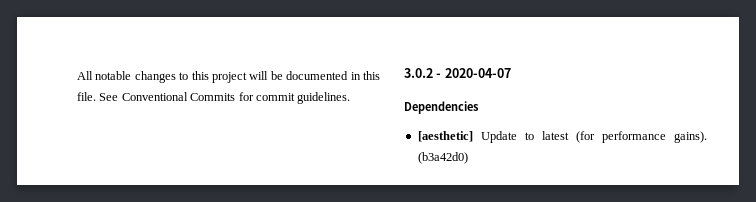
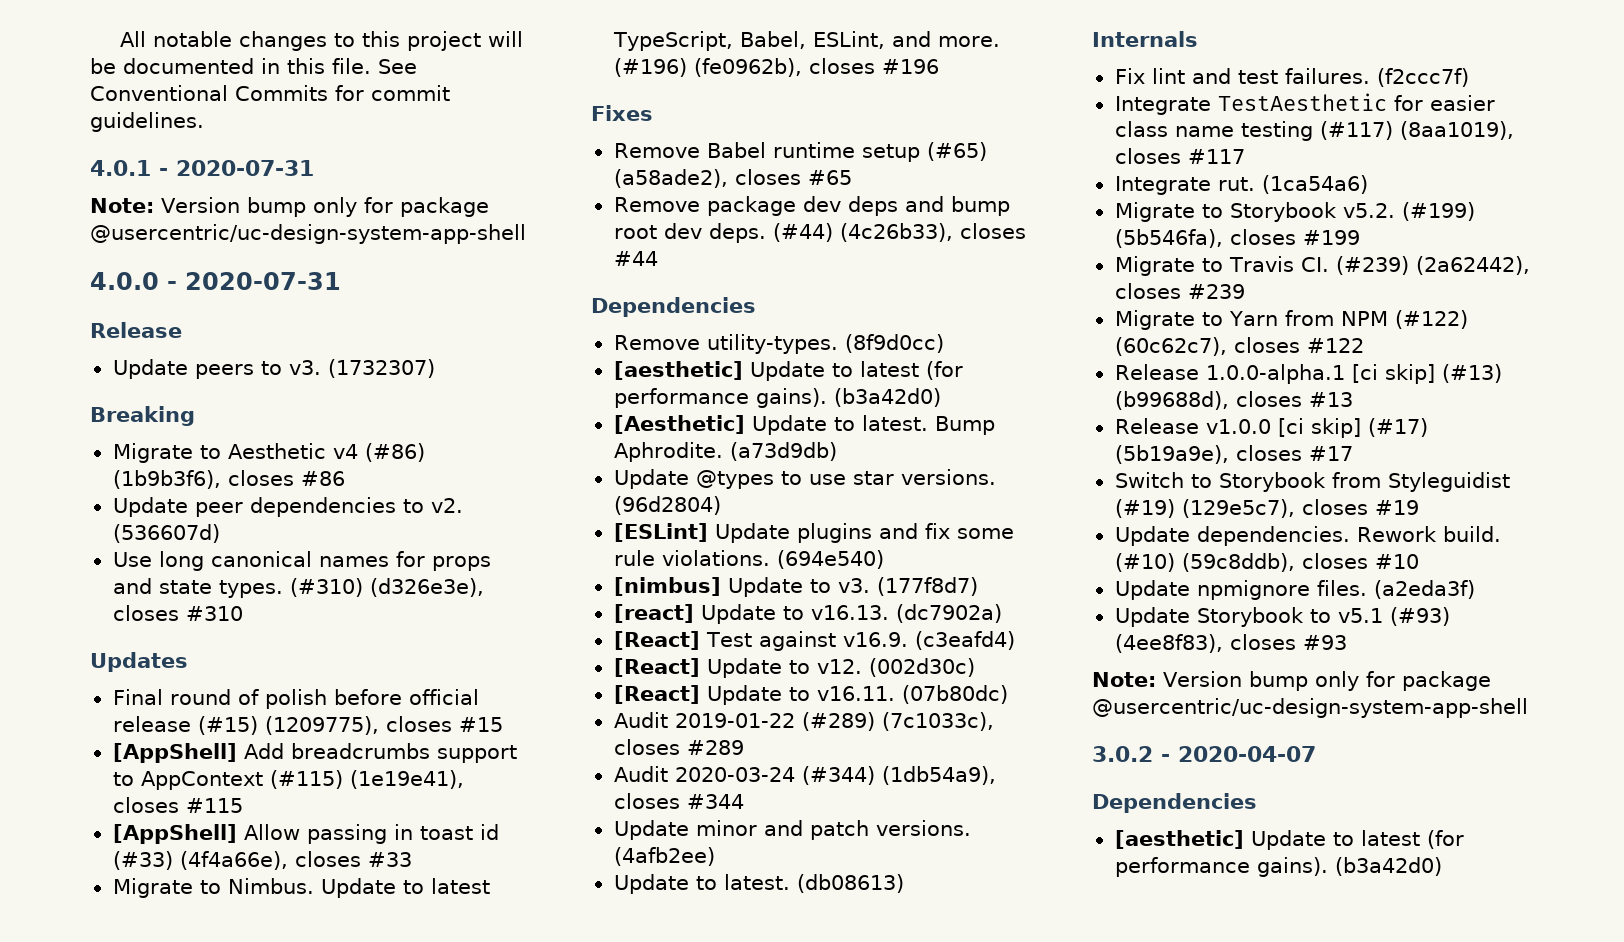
(351, 98) none -> [90,160,314,176] [90,197,489,217] [90,224,526,244] [90,272,341,290] [90,322,182,338] [112,359,435,379] [90,406,195,426] [112,443,425,463] [112,470,345,489] [112,497,463,517] [112,524,220,543] [112,551,491,571] [112,578,484,598] [112,605,243,621] [90,652,188,672] [112,689,479,709] [112,716,503,735] [112,743,517,763] [112,770,464,790] [112,797,243,813] [112,824,499,844] [112,851,412,870] [112,878,490,898] [612,31,1000,51] [613,58,939,77] [591,105,653,121] [613,142,987,162] [613,169,852,188] [613,196,1010,216] [613,223,1026,243] [613,251,658,266] [591,297,756,317] [613,334,944,354] [613,361,963,381] [613,388,941,408] [613,415,995,435] [613,442,837,462] [613,469,996,489] [613,496,721,515] [613,523,1014,543] [613,550,884,569] [613,577,978,597] [613,604,1002,624] [613,631,1015,651] [613,658,975,678] [613,685,1008,705] [613,712,994,731] [613,739,744,755] [613,766,996,785] [613,793,744,809] [613,820,971,840] [613,847,715,866] [613,874,904,894] [1092,31,1198,47] [1114,68,1469,87] [1114,93,1495,115] [1114,121,1514,141] [1114,148,1245,164] [1114,175,1368,195] [1114,202,1475,222] [1114,229,1360,248] [1114,256,1530,276] [1114,283,1245,299] [1114,310,1468,330] [1114,337,1364,356] [1114,364,1502,384] [1114,391,1353,410] [1114,418,1428,438] [1114,445,1353,464] [1114,472,1510,492] [1114,499,1419,518] [1114,526,1501,546] [1114,553,1419,572] [1114,580,1475,600] [1114,607,1450,627] [1114,634,1347,653] [1092,671,1491,691] [1092,698,1528,718] // 4.0.1 - 2020-07-31 // Note: Version bump only for package @usercentric/uc-design-system-app-shell // 4.0.0 - 2020-07-31 // Release // Update peers to v3. (1732307) // Breaking // Migrate to Aesthetic v4 (#86) (1b9b3f6), closes #86 // Update peer dependencies to v2. (536607d) // Use long canonical names for props and state types. (#310) (d326e3e), closes #310 // Updates // Final round of polish before official release (#15) (1209775), closes #15 // [AppShell] Add breadcrumbs support to AppContext (#115) (1e19e41), closes #115 // [AppShell] Allow passing in toast id (#33) (4f4a66e), closes #33 // Migrate to Nimbus. Update to latest TypeScript, Babel, ESLint, and more. (#196) (fe0962b), closes #196 // Fixes // Remove Babel runtime setup (#65) (a58ade2), closes #65 // Remove package dev deps and bump root dev deps. (#44) (4c26b33), closes #44 // Dependencies // Remove utility-types. (8f9d0cc) // [aesthetic] Update to latest (for performance gains). (b3a42d0) // [Aesthetic] Update to latest. Bump Aphrodite. (a73d9db) // Update @types to use star versions. (96d2804) // [ESLint] Update plugins and fix some rule violations. (694e540) // [nimbus] Update to v3. (177f8d7) // [react] Update to v16.13. (dc7902a) // [React] Test against v16.9. (c3eafd4) // [React] Update to v12. (002d30c) // [React] Update to v16.11. (07b80dc) // Audit 2019-01-22 (#289) (7c1033c), closes #289 // Audit 2020-03-24 (#344) (1db54a9), closes #344 // Update minor and patch versions. (4afb2ee) // Update to latest. (db08613) // Internals // Fix lint and test failures. (f2ccc7f) // Integrate TestAesthetic for easier class name testing (#117) (8aa1019), closes #117 // Integrate rut. (1ca54a6) // Migrate to Storybook v5.2. (#199) (5b546fa), closes #199 // Migrate to Travis CI. (#239) (2a62442), closes #239 // Migrate to Yarn from NPM (#122) (60c62c7), closes #122 // Release 1.0.0-alpha.1 [ci skip] (#13) (b99688d), closes #13 // Release v1.0.0 [ci skip] (#17) (5b19a9e), closes #17 // Switch to Storybook from Styleguidist (#19) (129e5c7), closes #19 // Update dependencies. Rework build. (#10) (59c8ddb), closes #10 // Update npmignore files. (a2eda3f) // Update Storybook to v5.1 (#93) (4ee8f83), closes #93 // Note: Version bump only for package @usercentric/uc-design-system-app-shell

